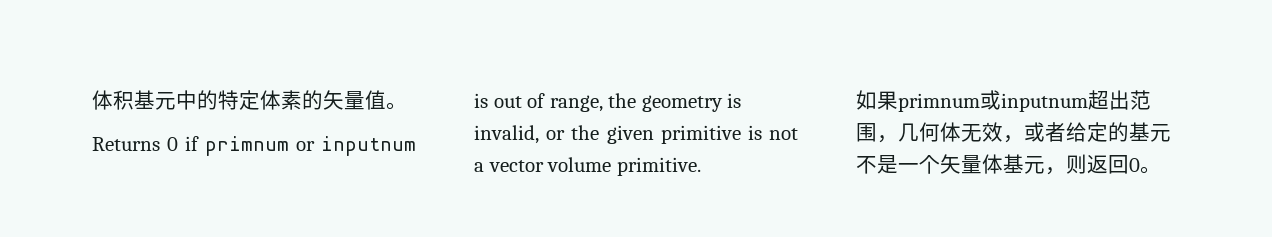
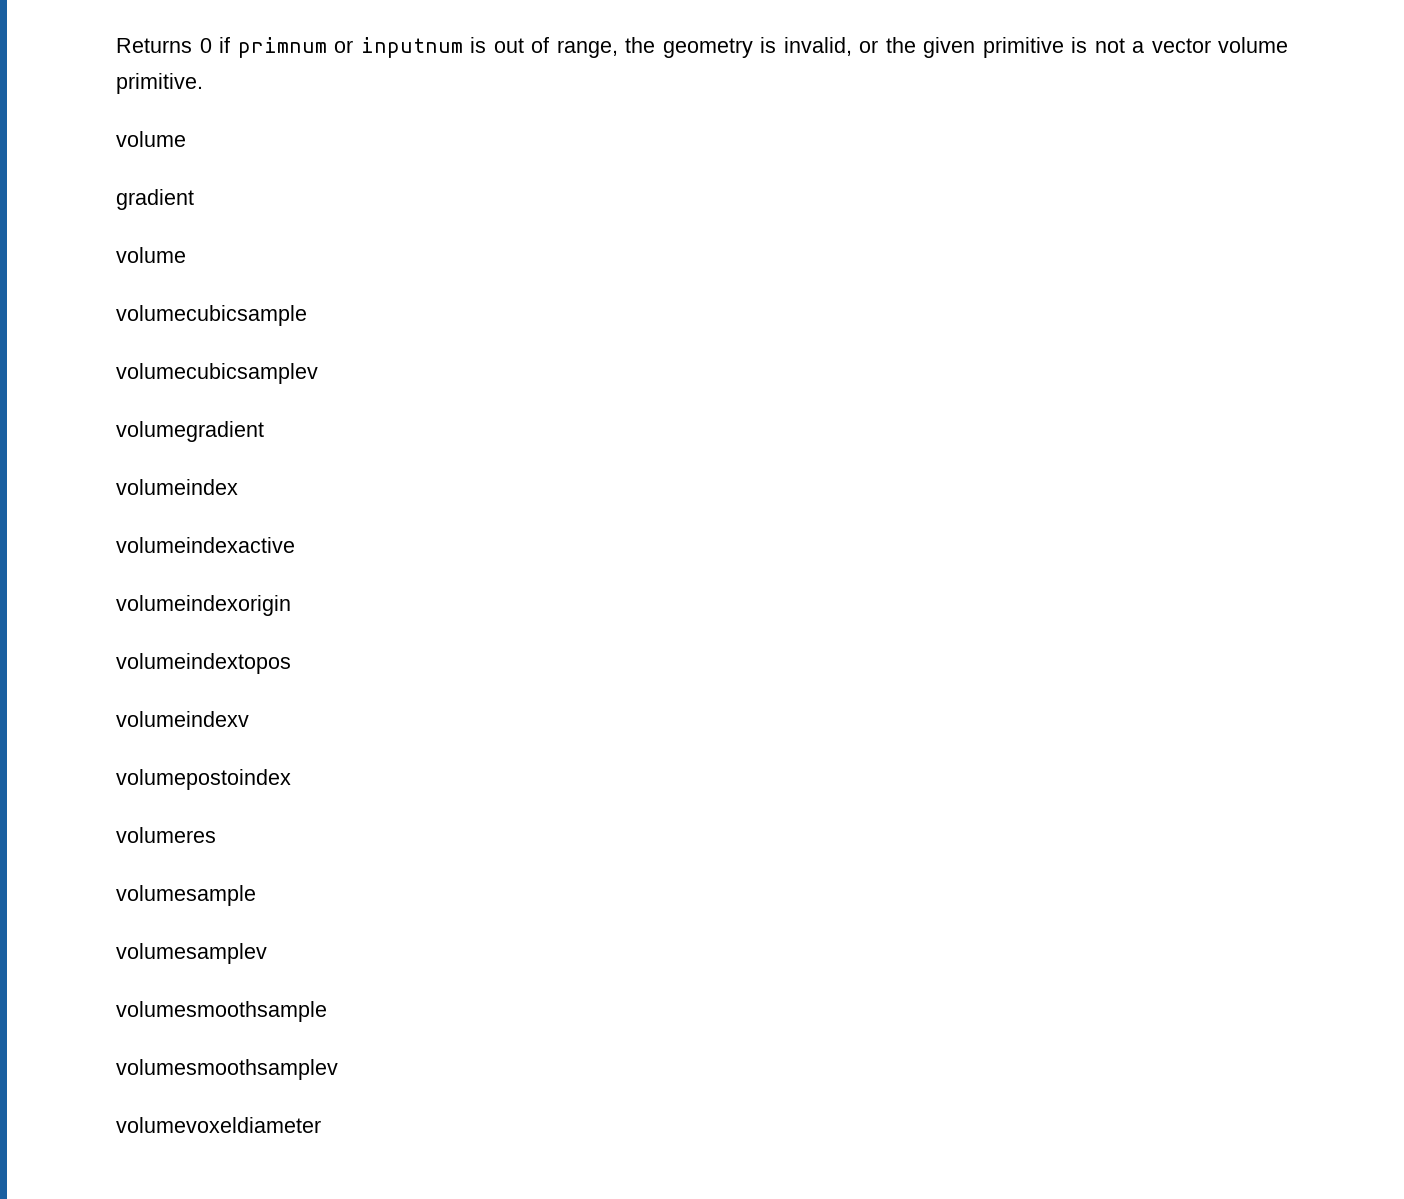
[92,90,407,110] 体积基元中的特定体素的矢量值。 // -> (116, 45) none
[856,90,1151,112] [856,122,1171,143] [856,154,1161,175] 如果primnum或inputnum超出范围，几何体无效，或者给定的基元不是一个矢量体基元，则返回0。 -> [116,131,186,147] [116,189,194,210] [116,247,186,263] [116,305,307,326] [116,363,318,384] [116,421,264,442] [116,479,238,495] [116,537,295,553] [116,595,291,616] [116,653,291,674] [116,711,249,727] [116,769,291,790] [116,827,216,843] [116,885,256,906] [116,943,267,964] [116,1001,327,1022] [116,1059,338,1080] [116,1117,321,1133] volume // gradient // volume // volumecubicsample // volumecubicsamplev // volumegradient // volumeindex // volumeindexactive // volumeindexorigin // volumeindextopos // volumeindexv // volumepostoindex // volumeres // volumesample // volumesamplev // volumesmoothsample // volumesmoothsamplev // volumevoxeldiameter

